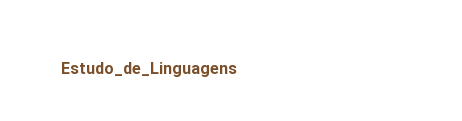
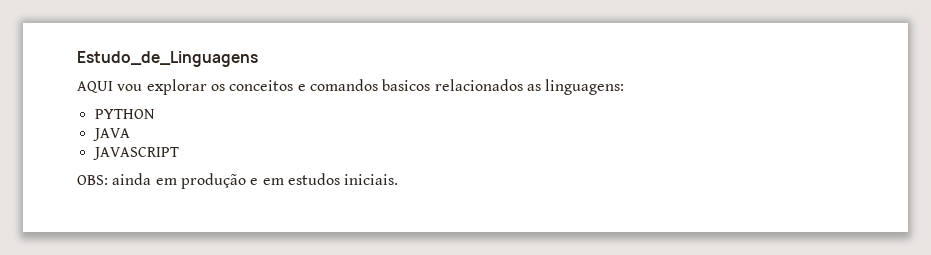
(237, 69) none -> [77,79,625,95] [94,109,155,119] [92,128,130,141] [92,147,179,160] [77,173,399,189] // AQUI vou explorar os conceitos e comandos basicos relacionados as linguagens: // PYTHON // JAVA // JAVASCRIPT // OBS: ainda em produção e em estudos iniciais.

